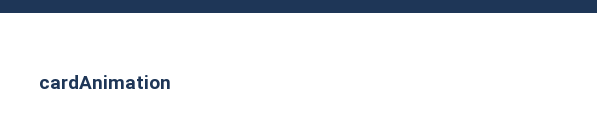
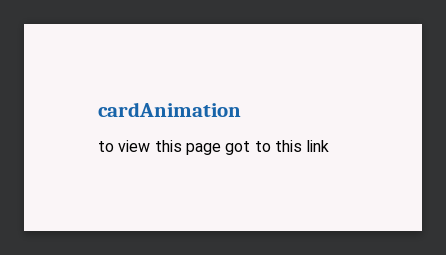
(171, 82) none -> [98,140,330,155] // to view this page got to this link

